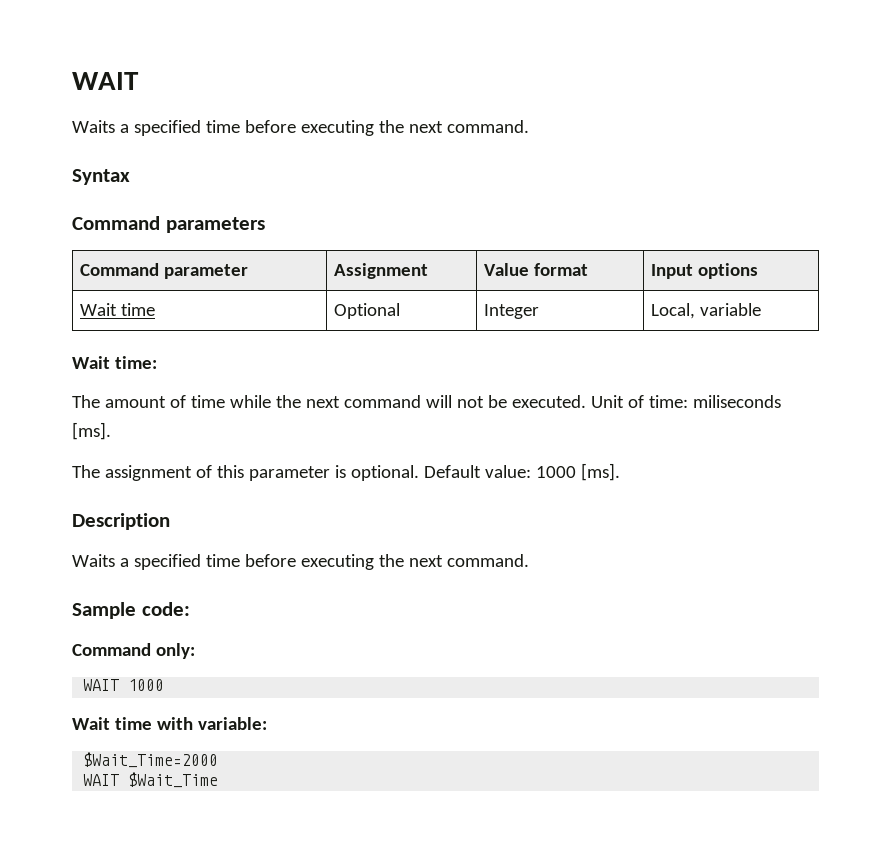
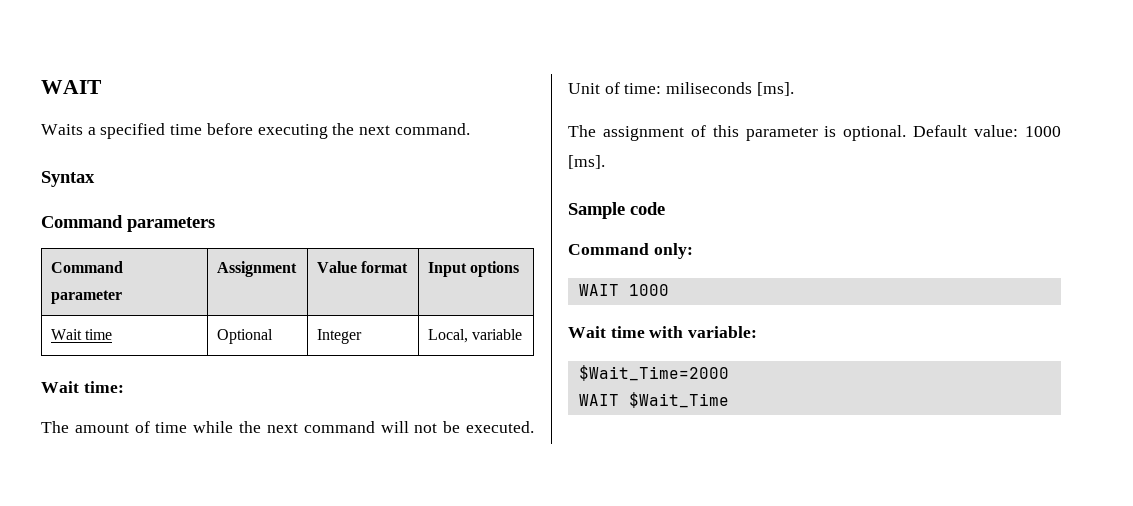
[72,513,170,530] [72,554,529,570] // Description // Waits a specified time before executing the next command. -> (605, 162) none
[141,602,190,616] code: -> [630,202,665,215] code

